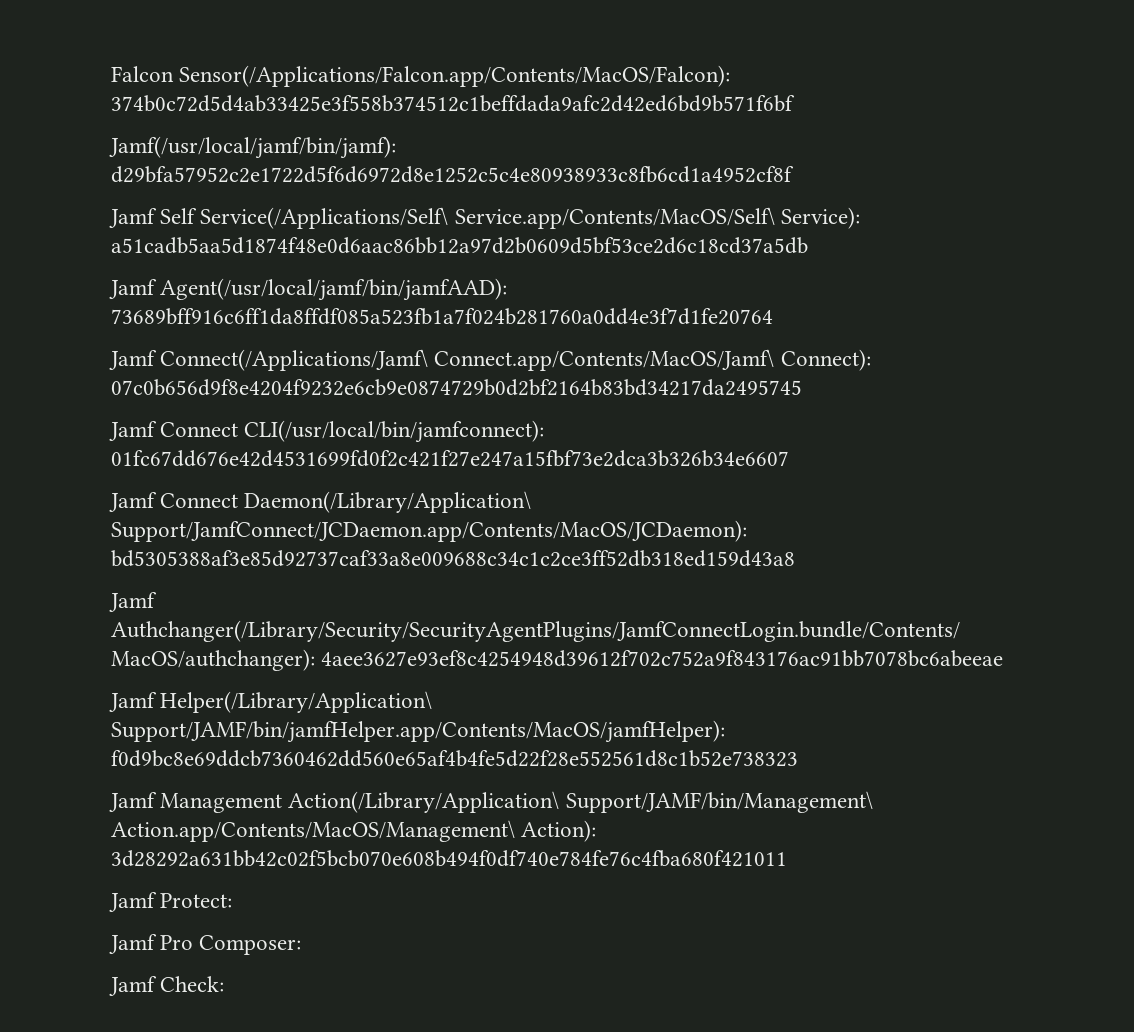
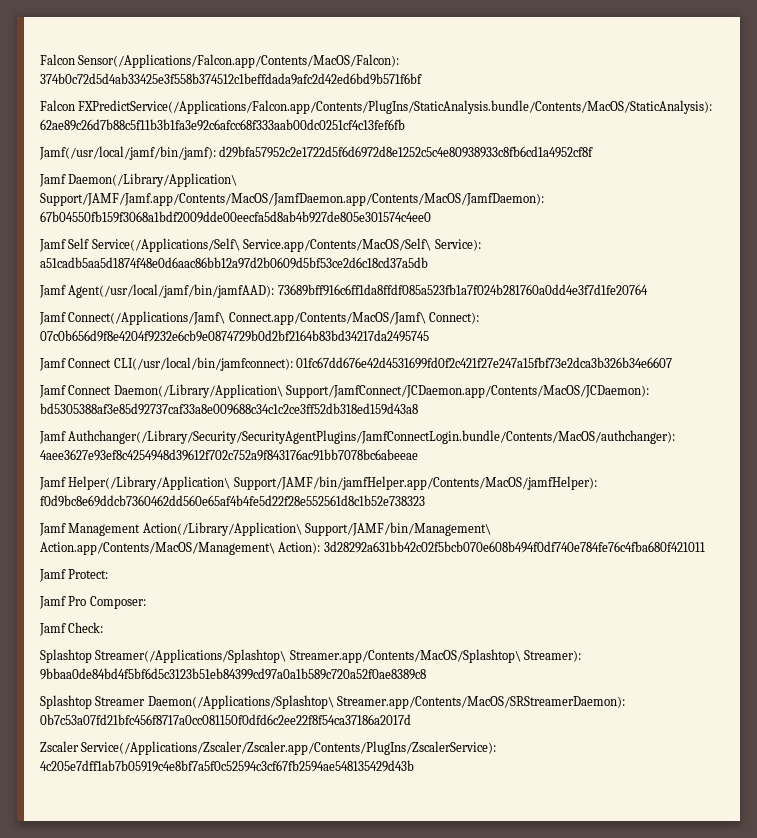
(795, 103) none -> [40,100,713,114] [40,119,405,131] // Falcon FXPredictService(/Applications/Falcon.app/Contents/PlugIns/StaticAnalysis.bundle/Contents/MacOS/StaticAnalysis): 62ae89c26d7b88c5f11b3b1fa3e92c6afcc68f333aab00dc0251cf4c13fef6fb
(794, 174) none -> [39,173,238,187] [40,193,544,206] [40,211,431,223] // Jamf Daemon(/Library/Application\ Support/JAMF/Jamf.app/Contents/MacOS/JamfDaemon.app/Contents/MacOS/JamfDaemon): 67b04550fb159f3068a1bdf2009dde00eecfa5d8ab4b927de805e301574c4ee0
(225, 984) none -> [40,649,582,663] [40,668,426,680] [40,695,626,709] [40,714,411,725] [40,741,497,755] [40,760,414,772] // Splashtop Streamer(/Applications/Splashtop\ Streamer.app/Contents/MacOS/Splashtop\ Streamer): 9bbaa0de84bd4f5bf6d5c3123b51eb84399cd97a0a1b589c720a52f0ae8389c8 // Splashtop Streamer Daemon(/Applications/Splashtop\ Streamer.app/Contents/MacOS/SRStreamerDaemon): 0b7c53a07fd21bfc456f8717a0cc081150f0dfd6c2ee22f8f54ca37186a2017d // Zscaler Service(/Applications/Zscaler/Zscaler.app/Contents/PlugIns/ZscalerService): 4c205e7dff1ab7b05919c4e8bf7a5f0c52594c3cf67fb2594ae548135429d43b

